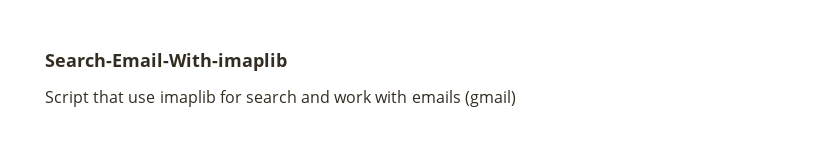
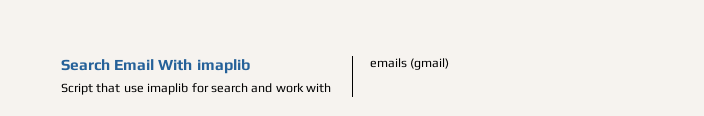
[45,53,287,71] Search-Email-With-imaplib -> [61,59,250,74] Search Email With imaplib

